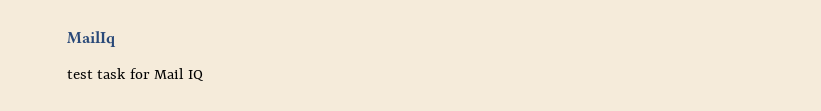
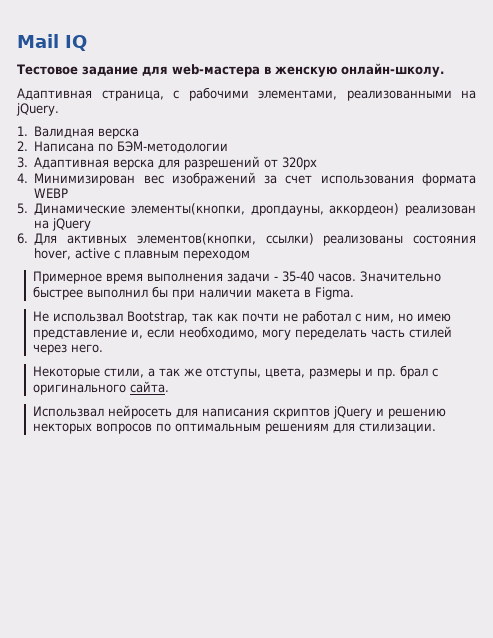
[67,31,116,47] [67,68,204,81] MailIq // test task for Mail IQ -> [17,34,87,51] [17,63,444,77] [17,87,476,101] [16,103,59,116] [17,126,140,139] [17,141,229,153] [17,156,318,170] [17,172,477,186] [34,188,69,198] [17,203,476,216] [34,218,92,231] [17,233,476,246] [34,248,251,261] [32,271,441,284] [32,286,354,300] [32,310,451,324] [32,326,452,340] [32,344,103,355] [32,365,438,379] [32,381,169,395] [32,405,446,419] [32,423,436,434] Mail IQ // Тестовое задание для web-мастера в женскую онлайн-школу. // Адаптивная страница, с рабочими элементами, реализованными на jQuery. // 1. Валидная верска // 2. Написана по БЭМ-методологии // 3. Адаптивная верска для разрешений от 320px // 4. Минимизирован вес изображений за счет использования формата WEBP // 5. Динамические элементы(кнопки, дропдауны, аккордеон) реализован на jQuery // 6. Для активных элементов(кнопки, ссылки) реализованы состояния hover, active с плавным переходом // Примерное время выполнения задачи - 35-40 часов. Значительно быстрее выполнил бы при наличии макета в Figma. // Не использвал Bootstrap, так как почти не работал с ним, но имею представление и, если необходимо, могу переделать часть стилей через него. // Некоторые стили, а так же отступы, цвета, размеры и пр. брал с оригинального сайта. // Использвал нейросеть для написания скриптов jQuery и решению некторых вопросов по оптимальным решениям для стилизации.

